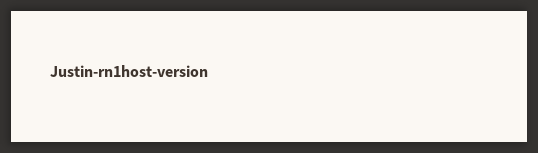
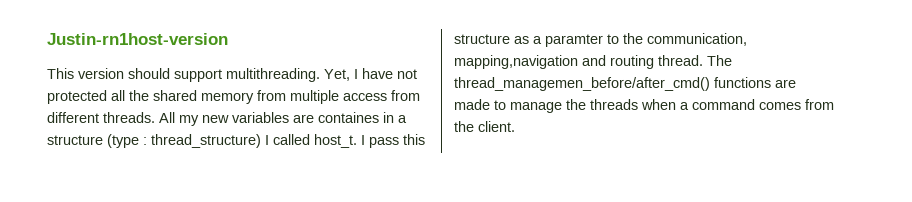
(208, 71) none -> [47,68,417,82] [47,90,420,104] [47,112,407,126] [47,134,425,148] [454,33,747,47] [454,55,732,69] [454,77,796,91] [454,99,834,113] [454,121,515,132] // This version should support multithreading. Yet, I have not protected all the shared memory from multiple access from different threads. All my new variables are containes in a structure (type : thread_structure) I called host_t. I pass this structure as a paramter to the communication, mapping,navigation and routing thread. The thread_managemen_before/after_cmd() functions are made to manage the threads when a command comes from the client.

